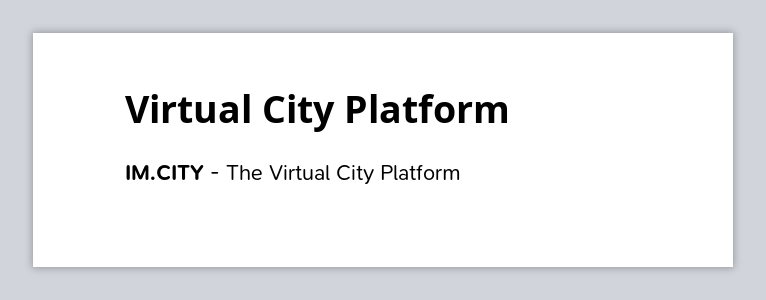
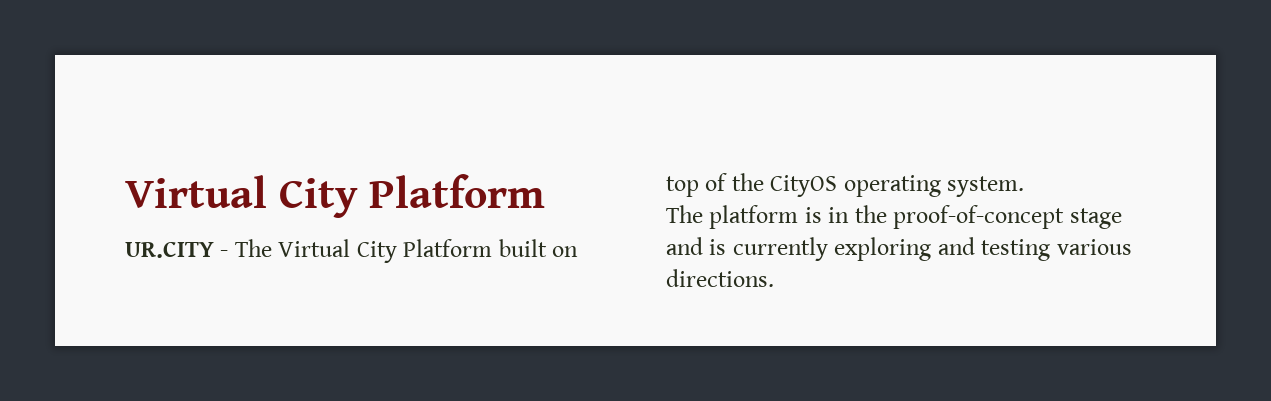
[125,164,204,181] IM.CITY -> [125,242,214,258] UR.CITY
(461, 172) none -> [498,239,579,257] [666,173,1025,197] [666,205,1122,229] [666,237,1132,261] [666,269,774,287] built on top of the CityOS operating system. // The platform is in the proof-of-concept stage and is currently exploring and testing various directions.

